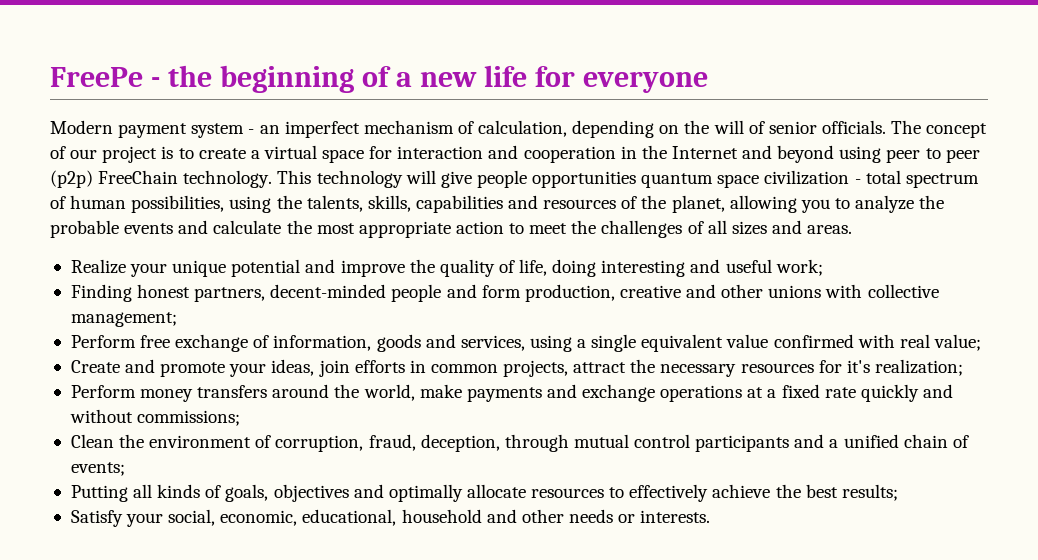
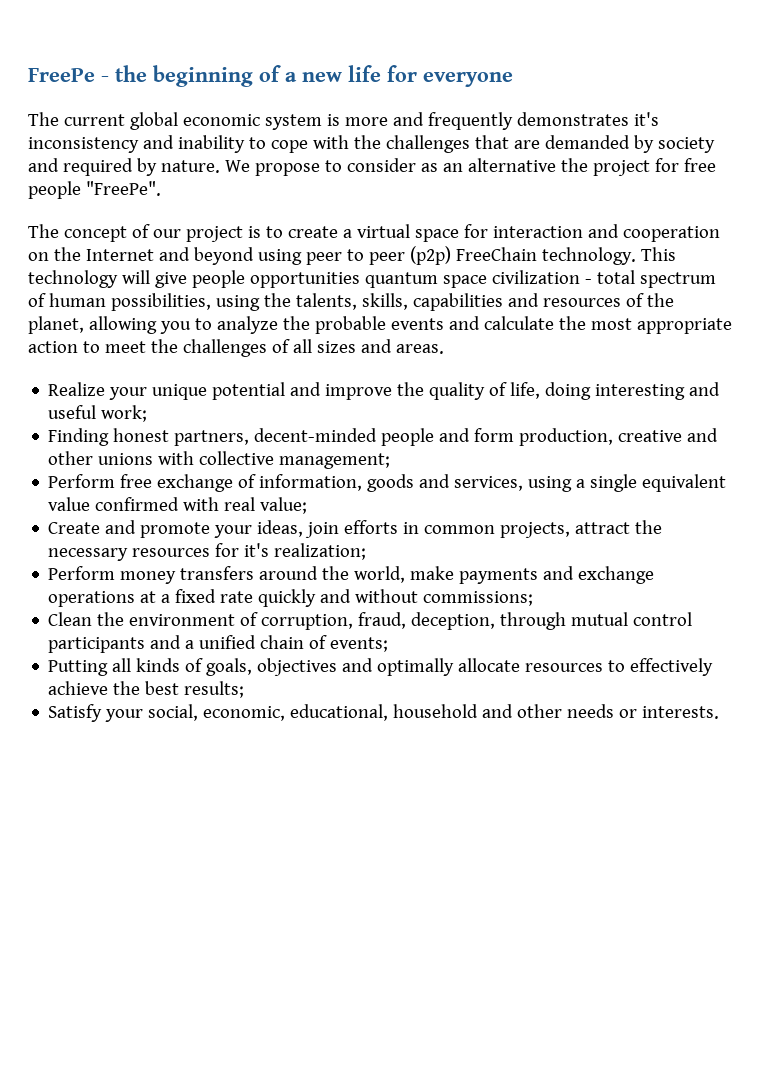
[50,120,886,138] Modern payment system - an imperfect mechanism of calculation, depending on the will of senior officials. -> [28,112,659,130] [28,135,715,153] [28,158,716,176] [28,181,161,199] The current global economic system is more and frequently demonstrates it's inconsistency and inability to cope with the challenges that are demanded by society and required by nature. We propose to consider as an alternative the project for free people "FreePe". //
[620,146,637,159] in -> [28,252,49,261] on

